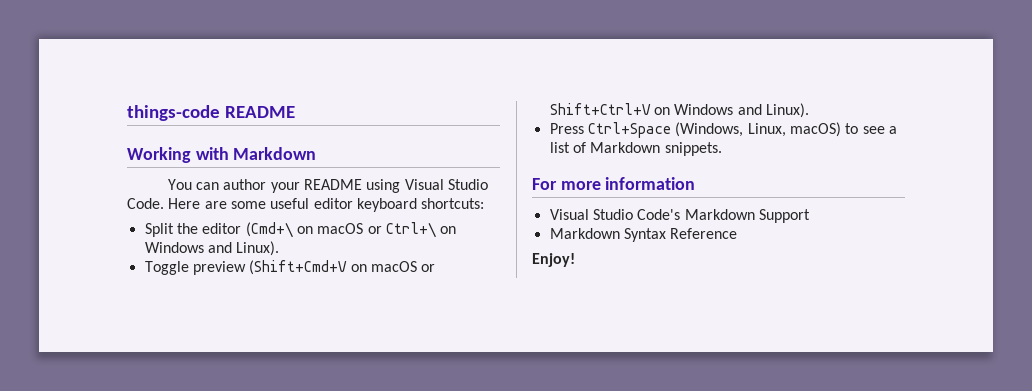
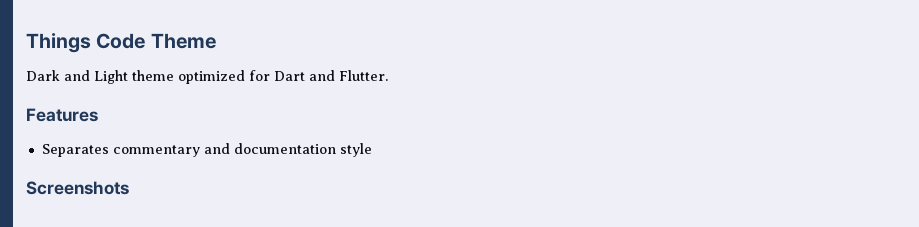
[127,105,295,121] [127,147,317,163] [167,179,488,193] [127,198,485,212] [144,222,457,238] [144,241,280,256] [144,260,436,275] [549,103,809,118] [549,122,897,138] [549,142,722,156] [532,177,696,190] [549,209,810,223] [549,228,738,242] [532,253,575,267] things-code README // Working with Markdown // You can author your README using Visual Studio Code. Here are some useful editor keyboard shortcuts: // Split the editor (Cmd+\ on macOS or Ctrl+\ on Windows and Linux). // Toggle preview (Shift+Cmd+V on macOS or Shift+Ctrl+V on Windows and Linux). // Press Ctrl+Space (Windows, Linux, macOS) to see a list of Markdown snippets. // For more information // Visual Studio Code's Markdown Support // Markdown Syntax Reference // Enjoy! -> [26,33,216,53] [26,70,388,84] [26,108,98,122] [41,143,372,157] [26,181,129,195] Things Code Theme // Dark and Light theme optimized for Dart and Flutter. // Features // Separates commentary and documentation style // Screenshots

